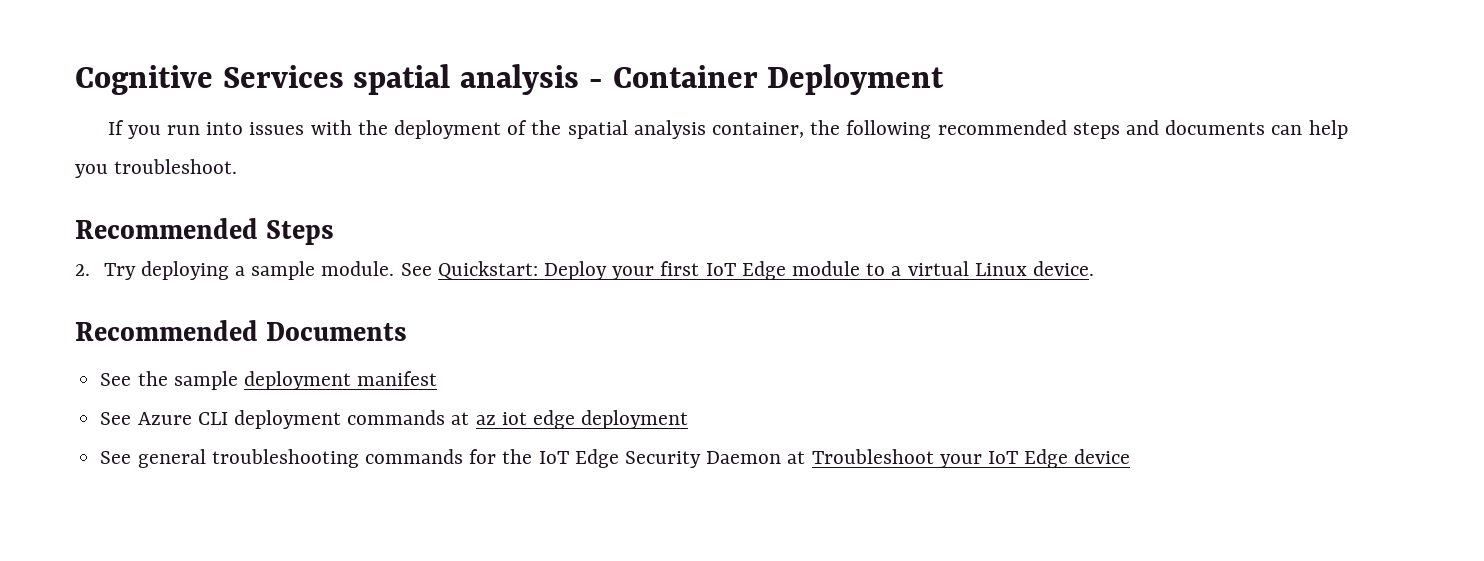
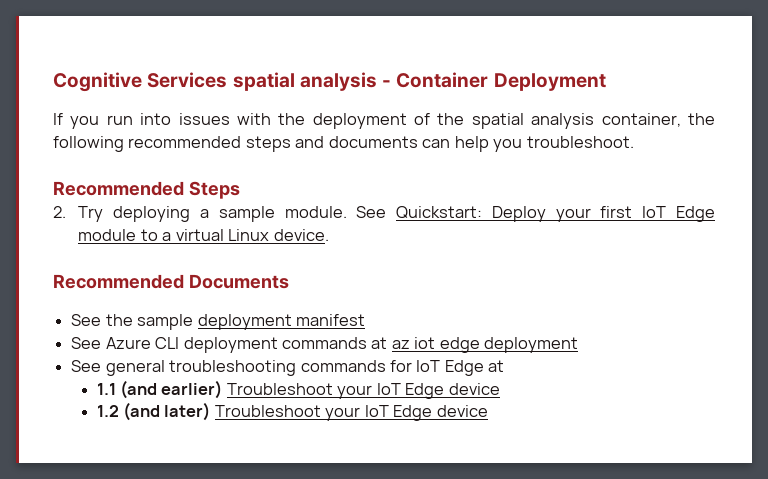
[502,449,1131,468] the IoT Edge Security Daemon at Troubleshoot your IoT Edge device -> [416,360,505,376] [96,380,500,399] [96,402,488,421] IoT Edge at // 1.1 (and earlier) Troubleshoot your IoT Edge device // 1.2 (and later) Troubleshoot your IoT Edge device

